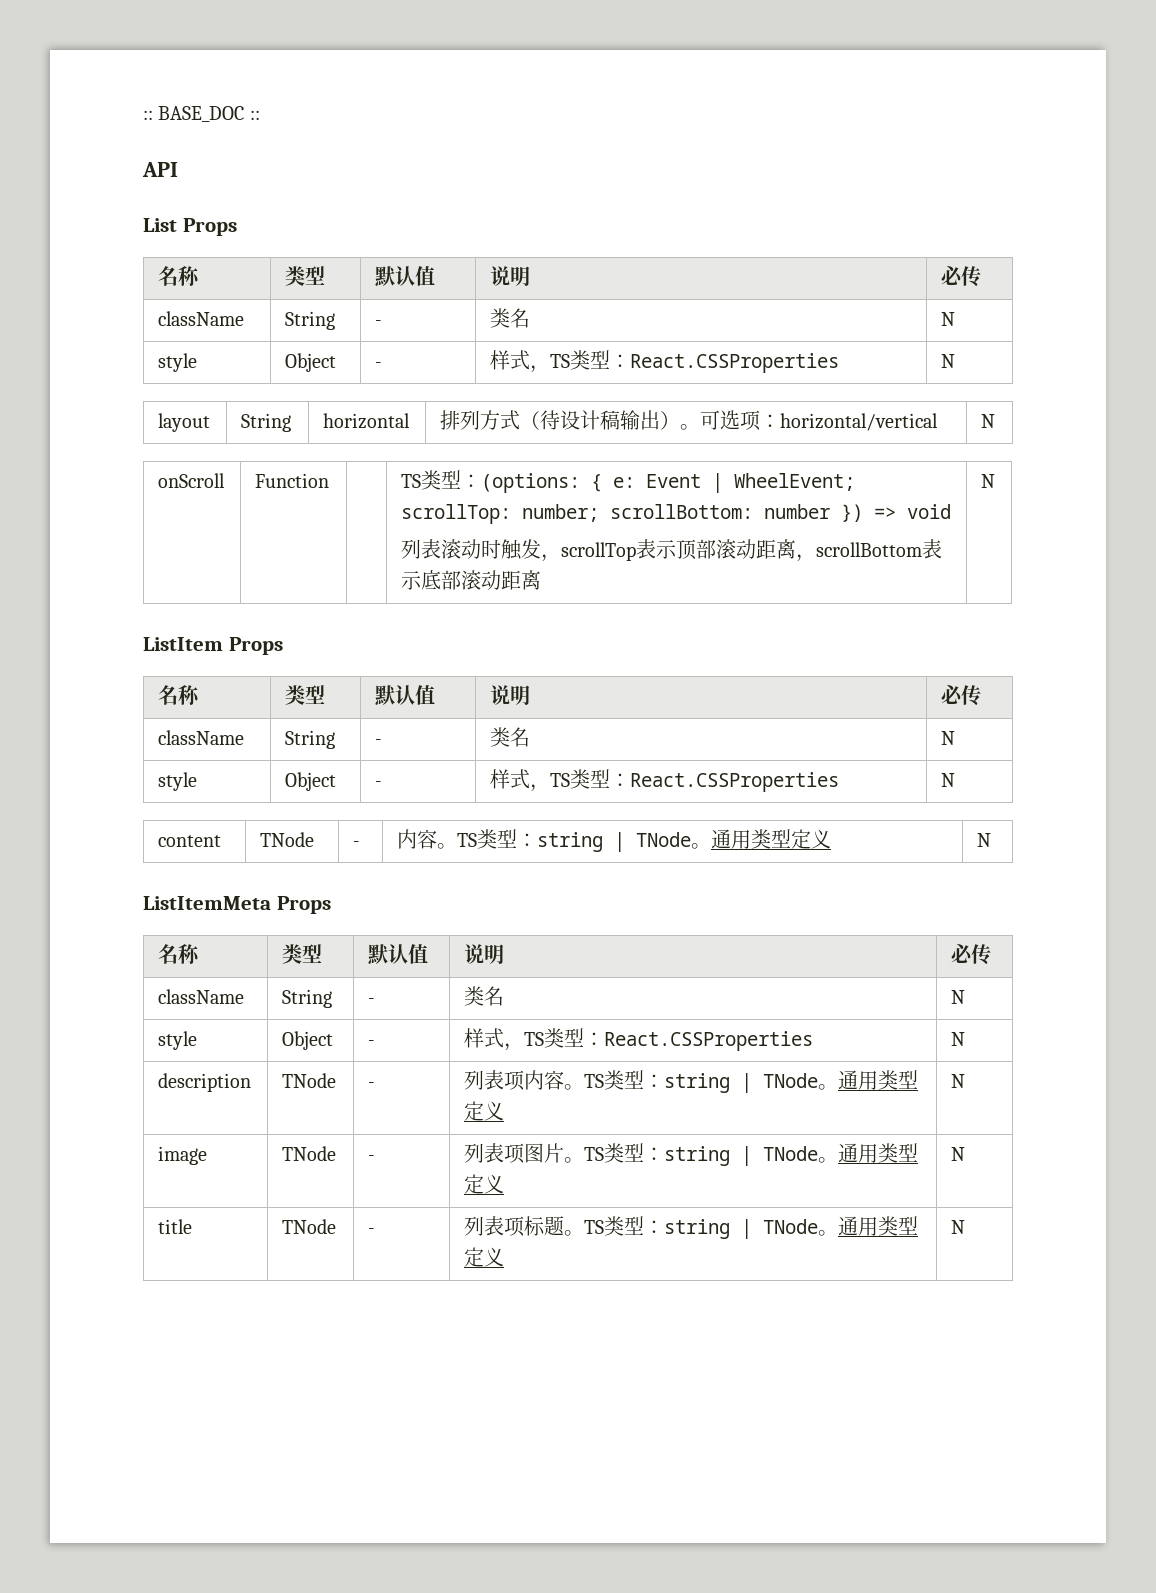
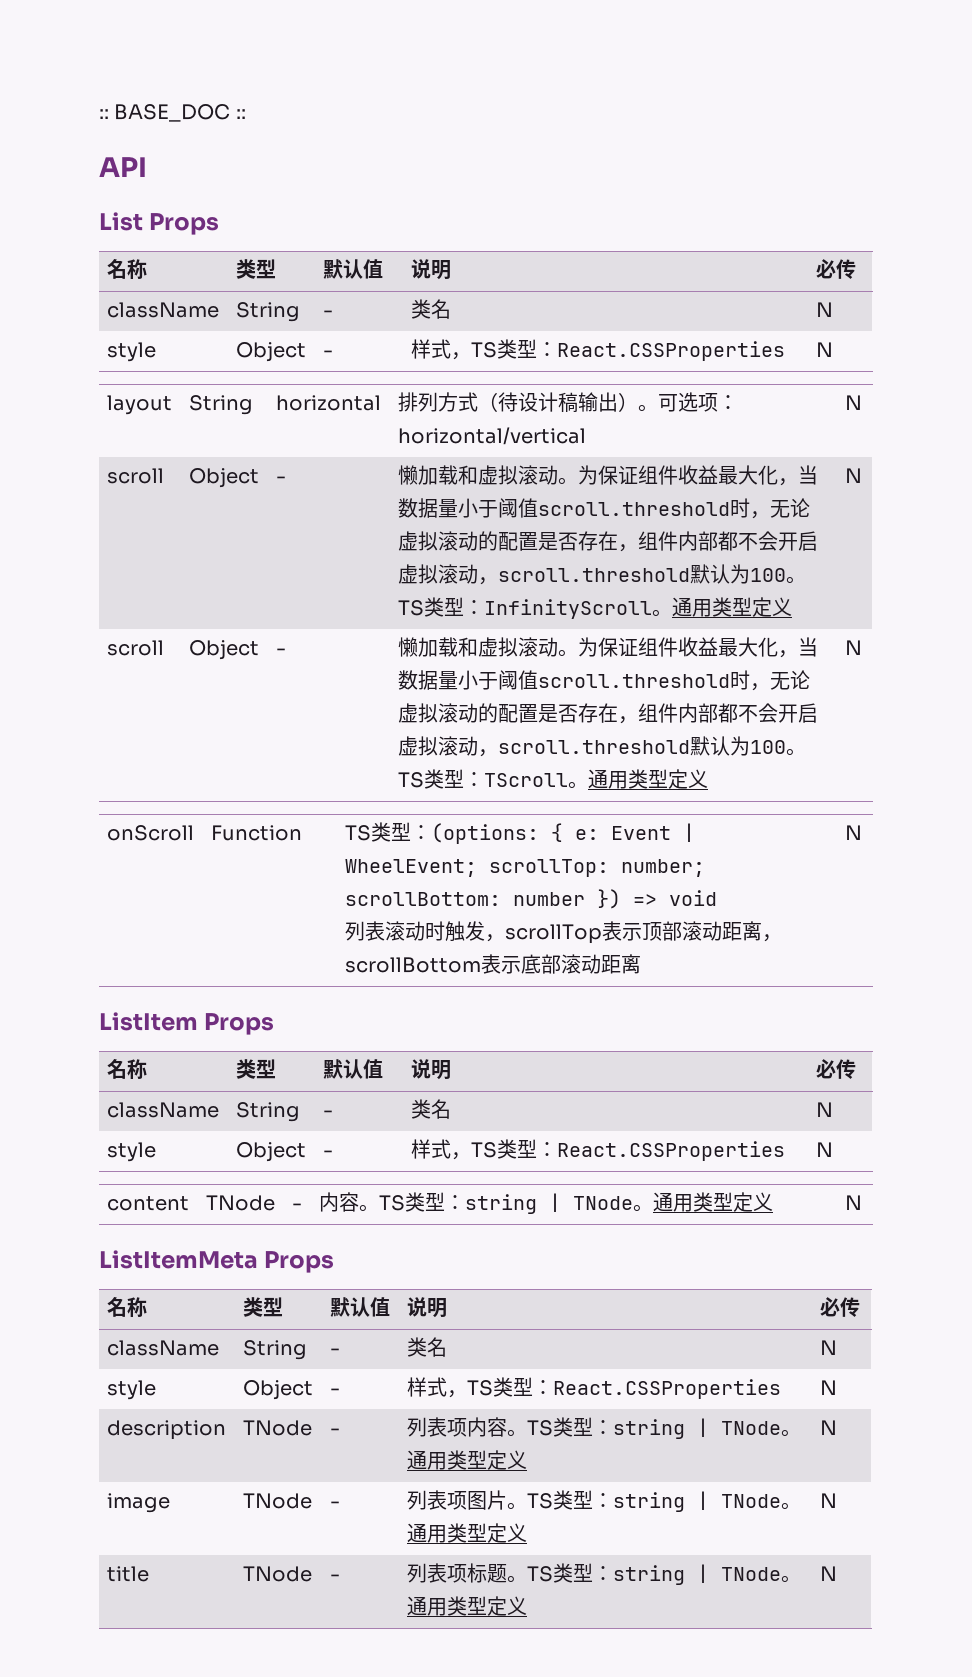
(996, 421) none -> [107,468,165,484] [189,468,260,488] [276,476,287,483] [398,465,819,486] [398,498,811,519] [398,531,819,552] [398,564,807,585] [398,597,793,619] [845,468,863,483] [107,640,165,656] [189,640,260,660] [276,648,287,655] [398,637,819,658] [398,670,811,691] [398,703,819,724] [398,736,807,757] [398,769,709,789] [845,640,863,655] // scroll | Object | - | 懒加载和虚拟滚动。为保证组件收益最大化，当数据量小于阈值scroll.threshold时，无论虚拟滚动的配置是否存在，组件内部都不会开启虚拟滚动，scroll.threshold默认为100。TS类型：InfinityScroll。通用类型定义 | N // scroll | Object | - | 懒加载和虚拟滚动。为保证组件收益最大化，当数据量小于阈值scroll.threshold时，无论虚拟滚动的配置是否存在，组件内部都不会开启虚拟滚动，scroll.threshold默认为100。TS类型：TScroll。通用类型定义 | N

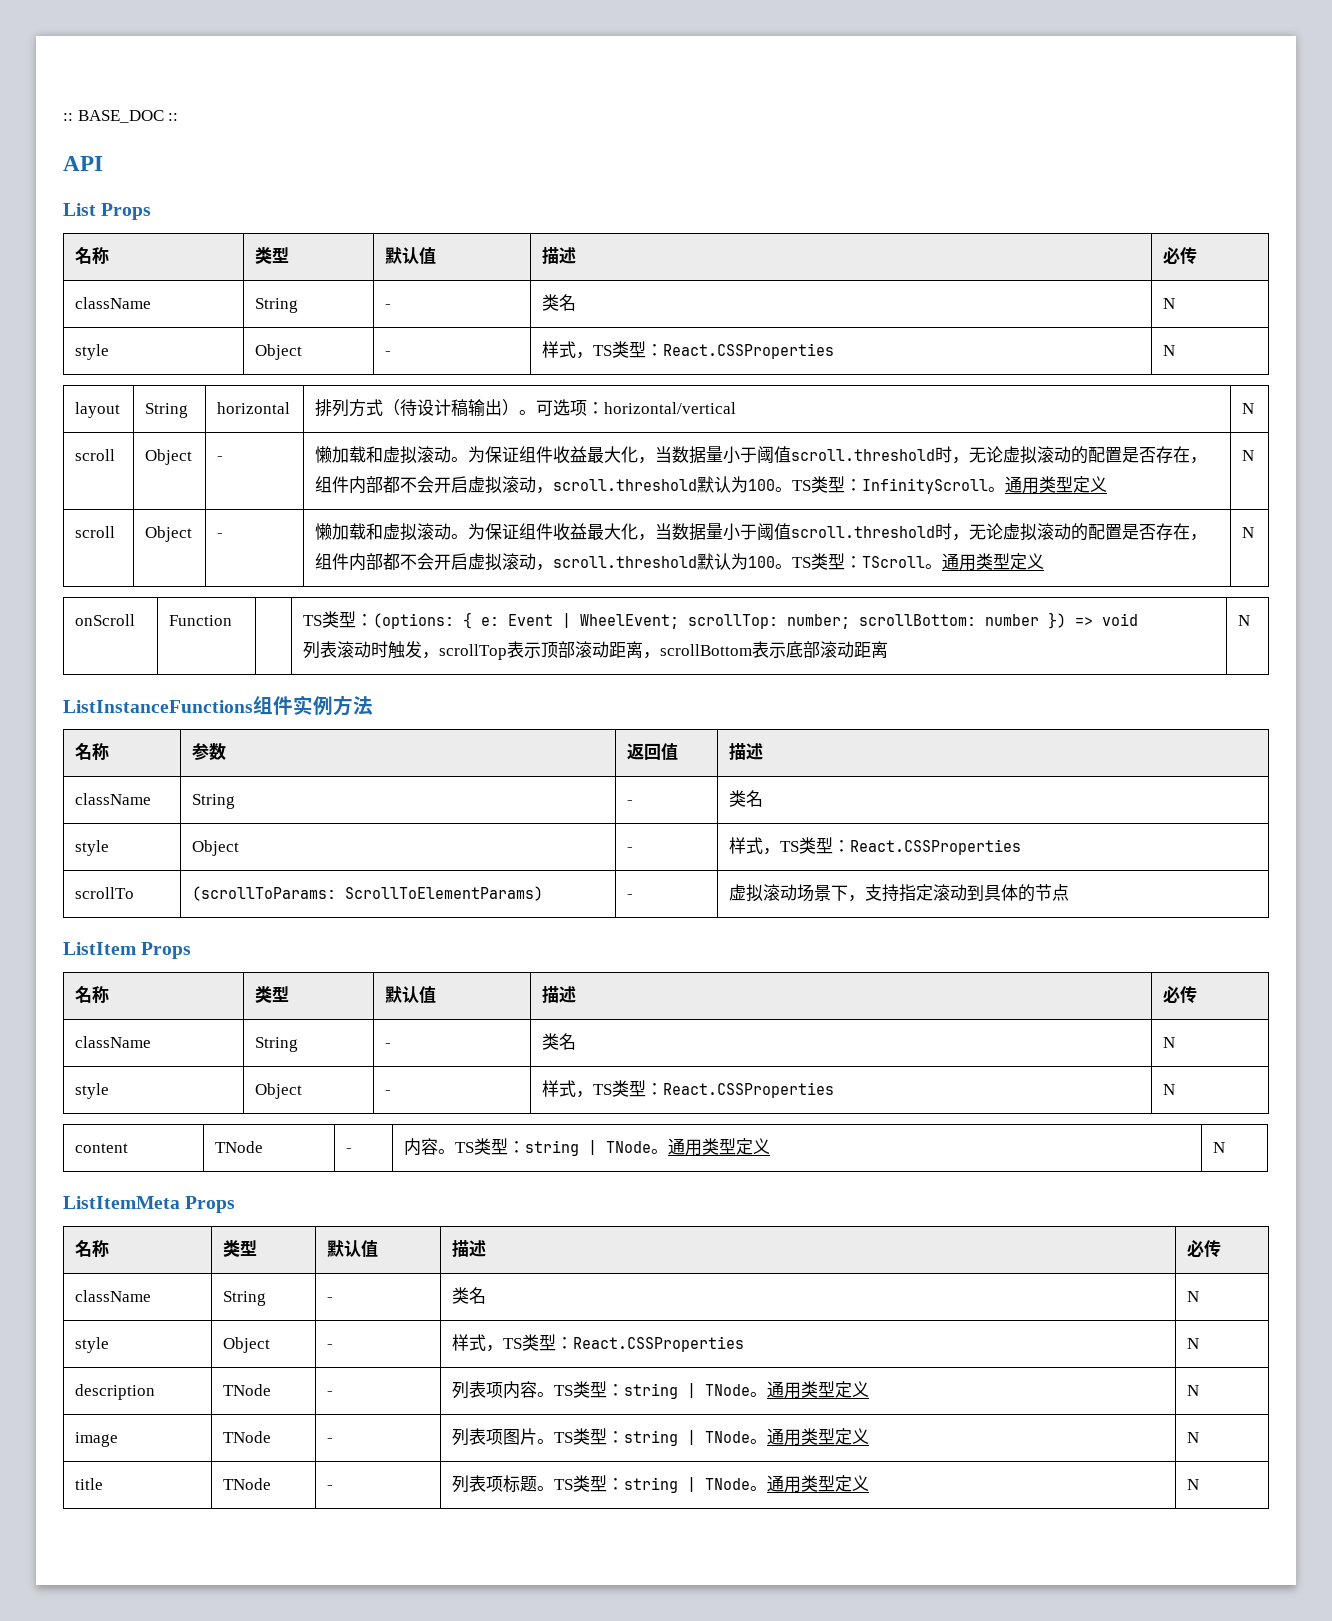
[411,259,452,280] 说明 -> [542,247,577,264] 描述
(863, 832) none -> [63,695,373,716] [75,743,110,761] [192,743,227,760] [627,743,679,761] [729,743,764,760] [75,793,152,805] [192,794,236,809] [627,800,634,805] [729,790,764,807] [75,840,110,856] [192,840,240,856] [627,847,634,852] [729,837,1022,855] [75,887,135,899] [192,886,544,901] [627,894,634,899] [729,884,1070,902] // ListInstanceFunctions组件实例方法 // 名称 | 参数 | 返回值 | 描述 // className | String | - | 类名 // style | Object | - | 样式，TS类型：React.CSSProperties // scrollTo | (scrollToParams: ScrollToElementParams) | - | 虚拟滚动场景下，支持指定滚动到具体的节点
[411,1059,452,1080] 说明 -> [542,986,577,1003] 描述
[407,1297,448,1318] 说明 -> [452,1240,487,1257] 描述

